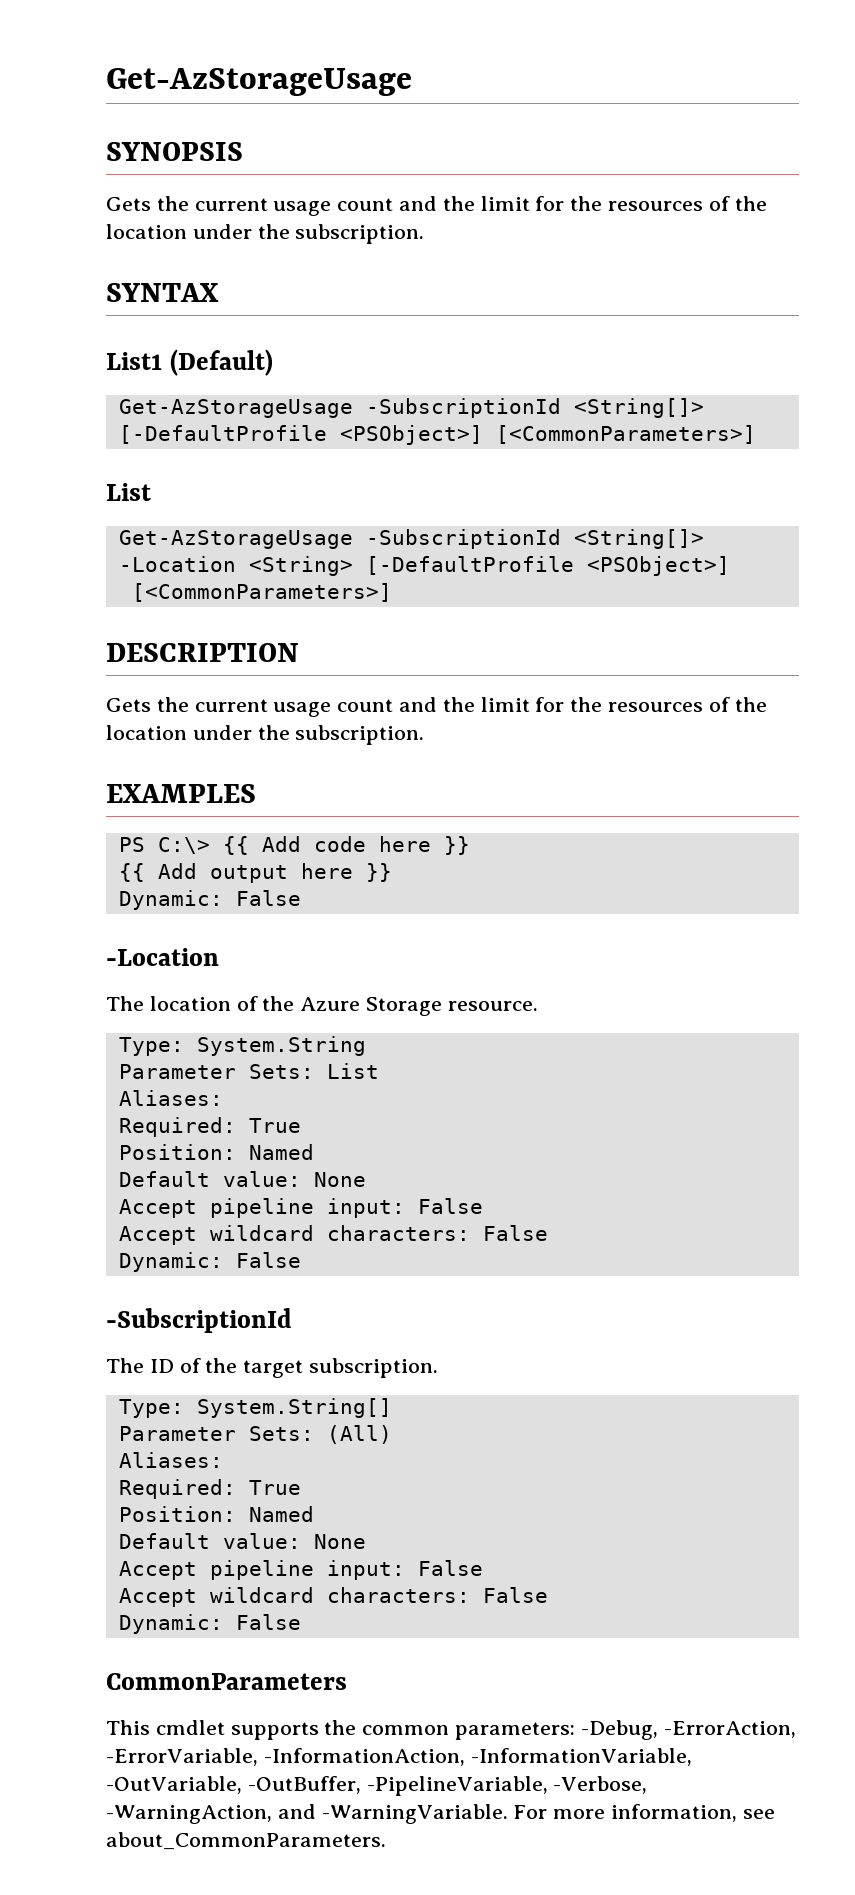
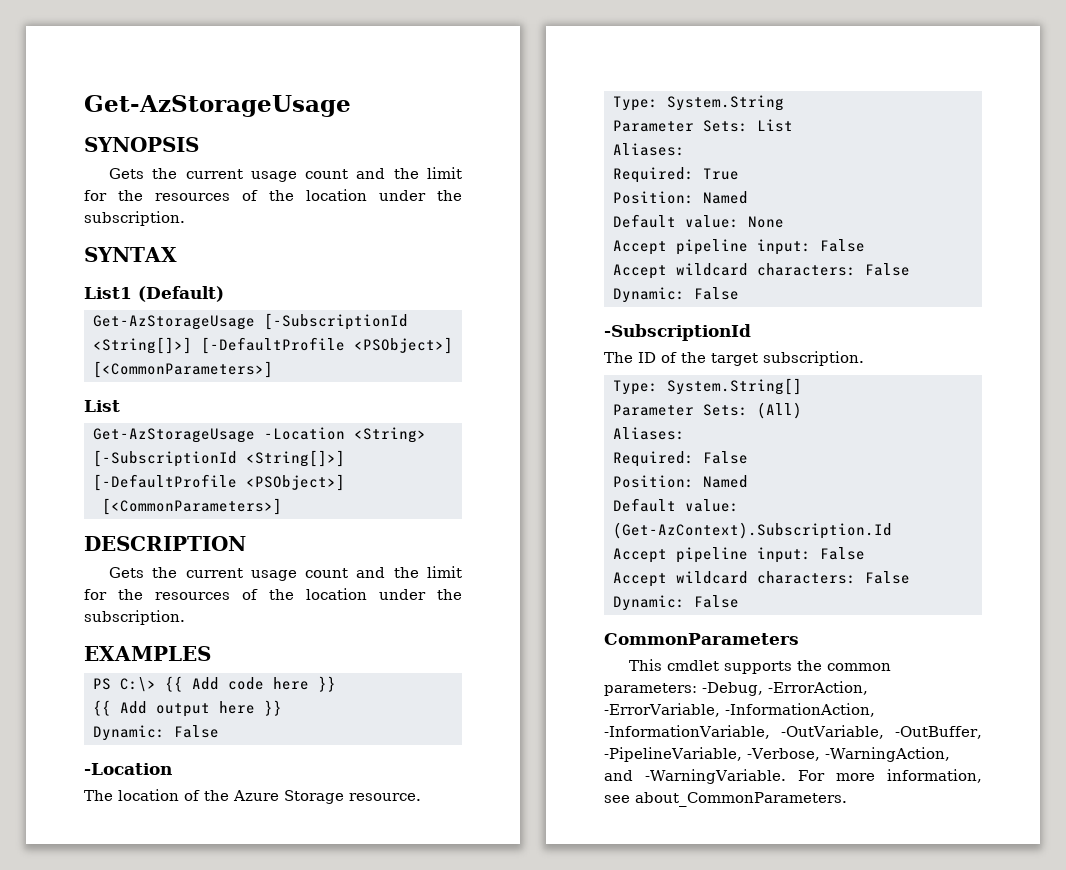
[365,398,704,418] -SubscriptionId <String[]> -> [263,313,408,330] [92,337,192,354] [-SubscriptionId <String[]>]
[365,529,704,549] [118,556,353,576] -SubscriptionId <String[]> -Location <String> -> [263,427,426,443] [92,450,345,467] -Location <String> [-SubscriptionId <String[]>]
[248,1480,301,1495] [118,1506,314,1522] [118,1533,366,1549] True // Position: Named // Default value: None -> [702,451,748,464] [612,475,748,488] [612,498,739,512] [612,522,892,539] False // Position: Named // Default value: (Get-AzContext).Subscription.Id

